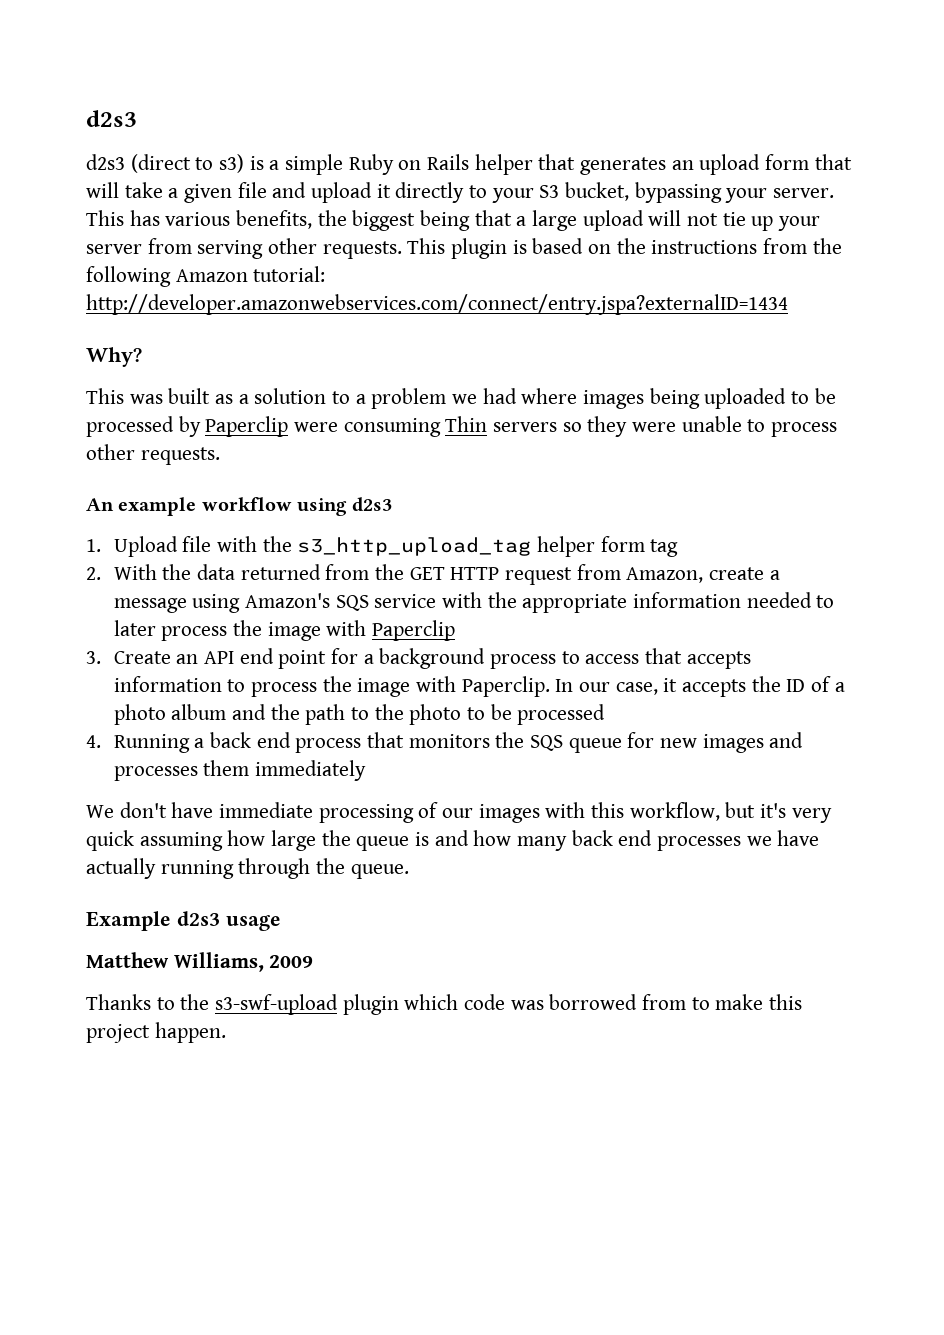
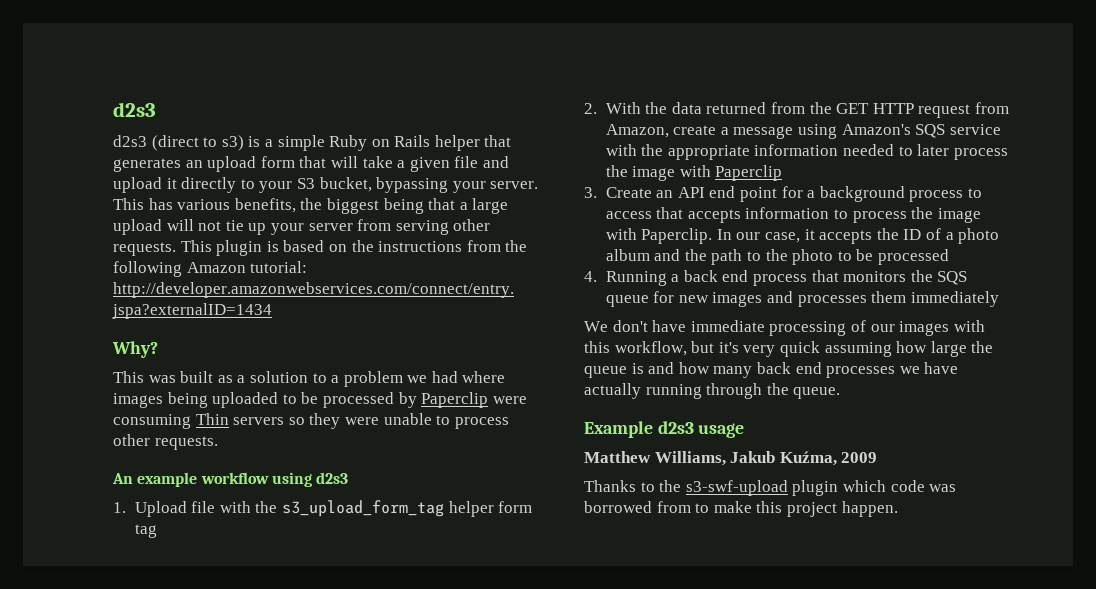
[297,537,532,556] s3_http_upload_tag -> [281,500,444,517] s3_upload_form_tag
(264, 962) none -> [730,451,837,466] Jakub Kuźma,

